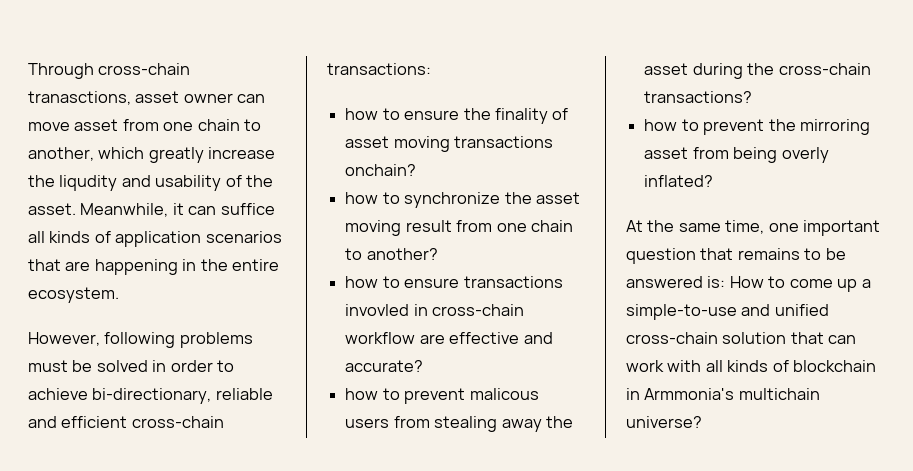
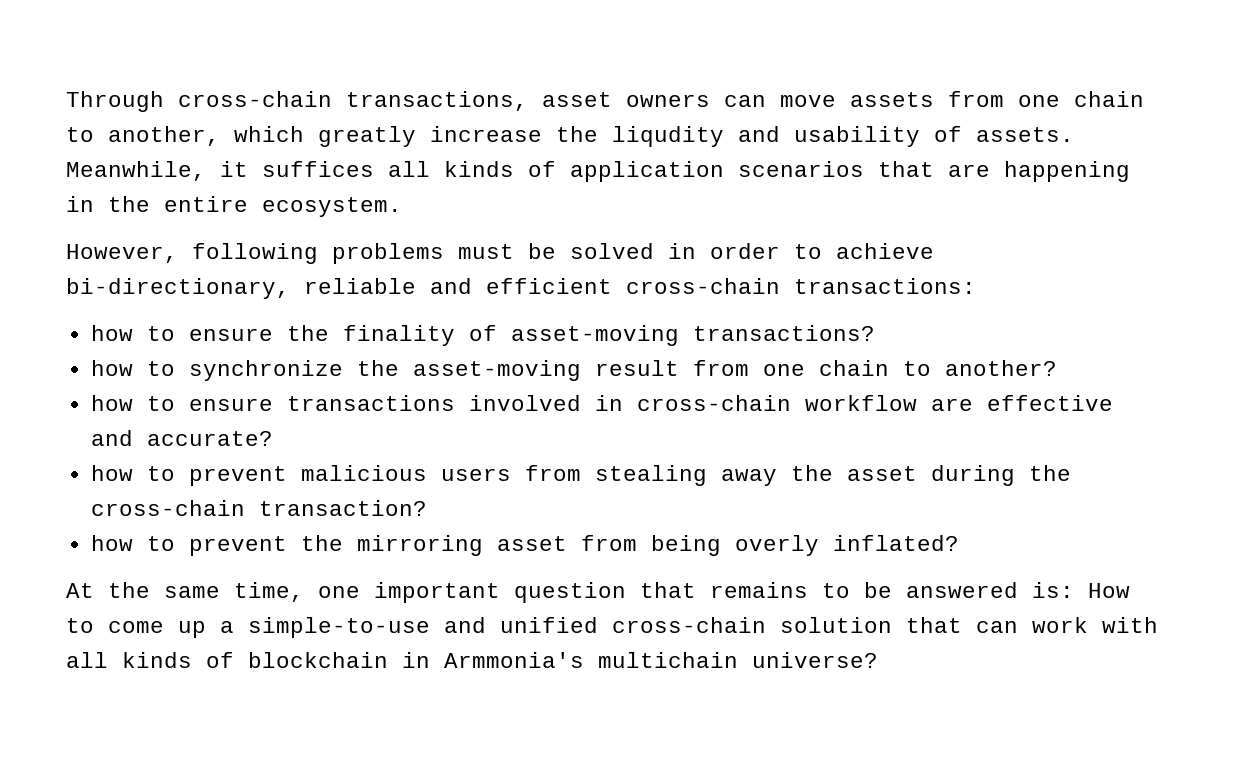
[28,91,233,105] tranasctions, asset owner -> [346,91,710,111] transactions, asset owners
[74,119,119,131] asset -> [850,92,934,107] assets
[246,175,274,187] [28,203,275,217] the asset. Meanwhile, it can suffice -> [976,127,1074,142] [66,161,374,181] assets. Meanwhile, it suffices
[345,136,554,152] [345,164,417,176] asset moving transactions onchain? -> [510,325,875,346] asset-moving transactions?
[535,192,580,204] [345,220,402,236] asset moving -> [412,360,581,381] asset-moving
[345,304,410,316] invovled -> [468,395,581,411] involved
[469,388,539,400] malicous -> [300,465,427,481] malicious
[644,91,753,103] transactions? -> [258,500,427,516] transaction?

